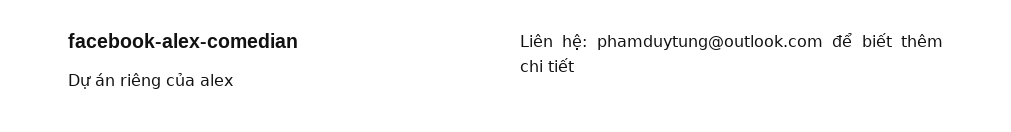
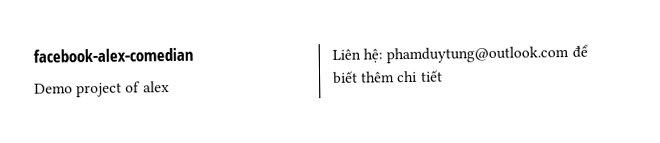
[68,73,195,89] Dự án riêng của -> [34,81,142,98] Demo project of

